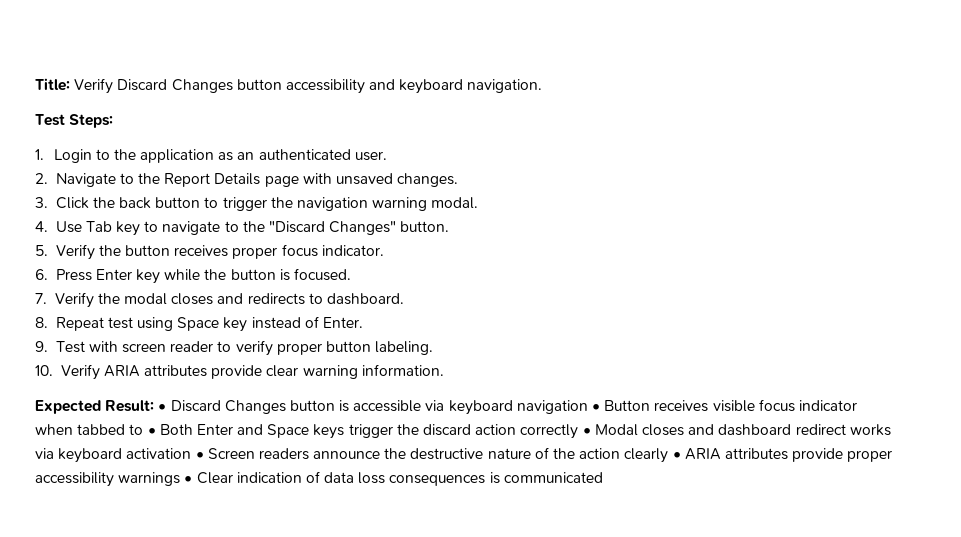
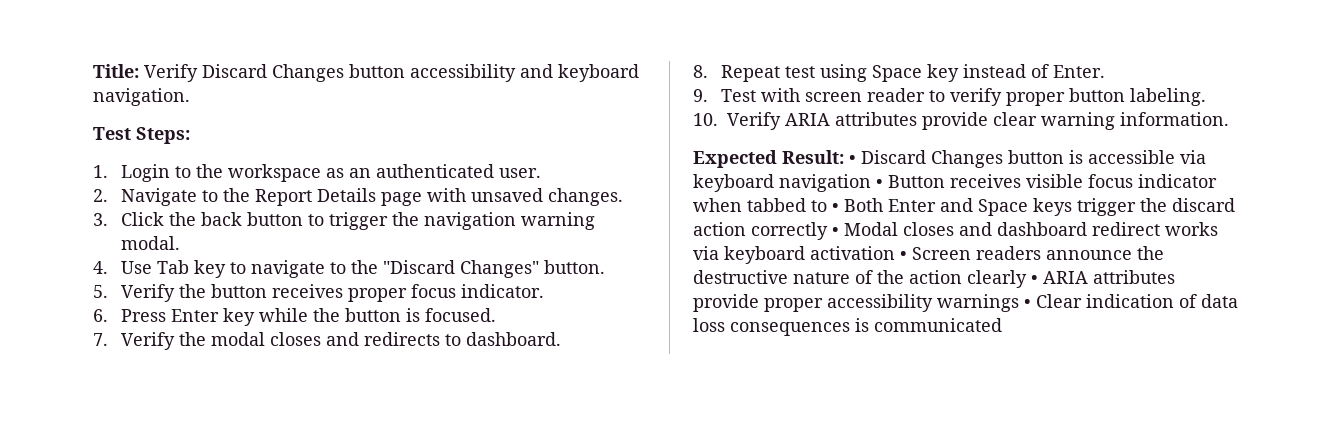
[140,149,215,163] application -> [228,164,322,182] workspace

